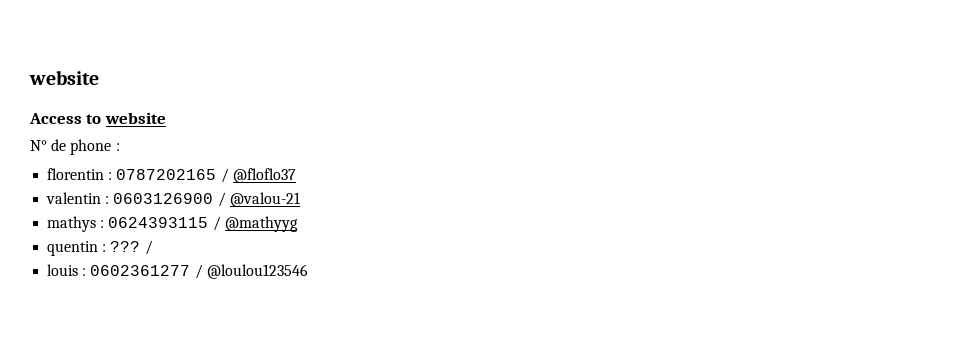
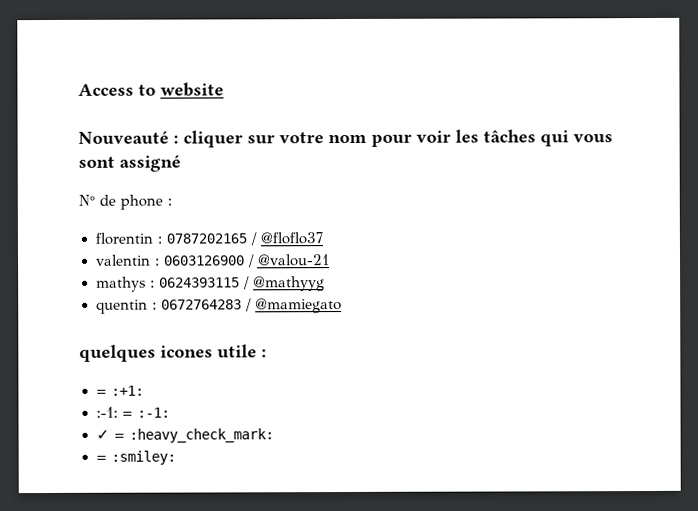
[29,70,99,85] website // -> (78, 89) none
(166, 118) none -> [78,129,613,148] [78,154,181,172] // Nouveauté : cliquer sur votre nom pour voir les tâches qui vous sont assigné
[110,240,153,255] [47,264,308,279] ??? / // louis : 0602361277 / @loulou123546 -> [160,298,342,314] [79,344,267,362] [95,385,144,396] [95,406,170,418] [95,428,274,443] [95,450,176,465] 0672764283 / @mamiegato // quelques icones utile : // = :+1: // :-1: = :-1: // ✓ = :heavy_check_mark: // = :smiley:

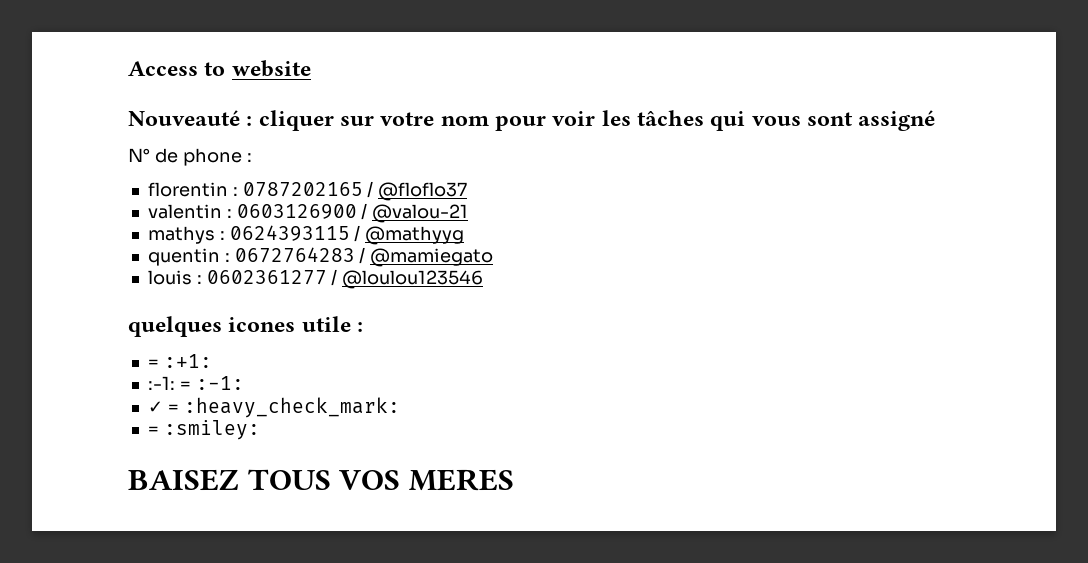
(342, 306) none -> [147,269,484,289] // louis : 0602361277 / @loulou123546
(176, 457) none -> [128,469,514,491] // BAISEZ TOUS VOS MERES

